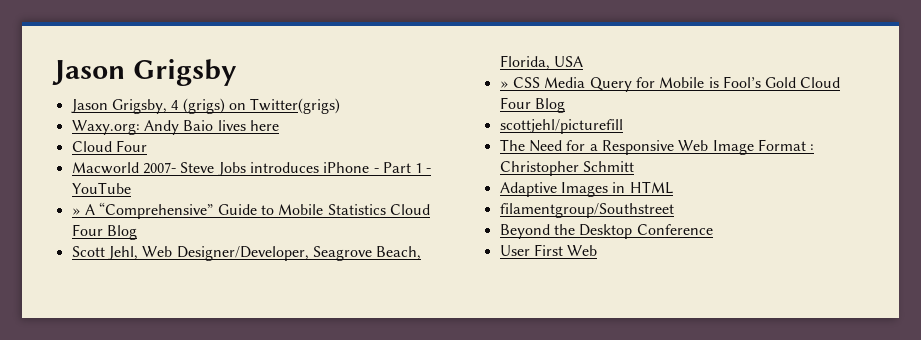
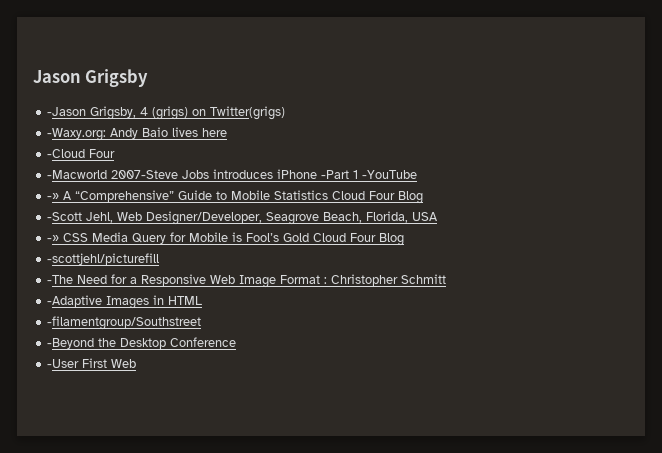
[70,99,108,113] Jason -> [47,107,87,116] -Jason
[71,120,140,135] Waxy.org: -> [47,128,107,141] -Waxy.org:
[71,141,112,152] Cloud -> [47,149,86,158] -Cloud
[71,162,432,176] [71,182,131,194] [71,208,81,215] Macworld 2007- Steve Jobs introduces iPhone - Part 1 - YouTube // » -> [47,169,418,179] [47,193,60,200] -Macworld 2007-Steve Jobs introduces iPhone -Part 1 -YouTube // -»
[71,246,105,257] Scott -> [47,212,83,221] -Scott
[499,81,509,88] » -> [47,235,60,242] -»
[499,119,623,134] [499,139,525,151] scottjehl/picturefill // The -> [47,253,160,265] [47,275,74,284] -scottjehl/picturefill // -The
[499,182,557,197] Adaptive -> [47,295,103,307] -Adaptive
[499,203,674,218] [499,224,550,239] filamentgroup/Southstreet // Beyond -> [47,316,202,330] [47,338,95,349] -filamentgroup/Southstreet // -Beyond
[499,245,530,256] User -> [47,359,80,368] -User

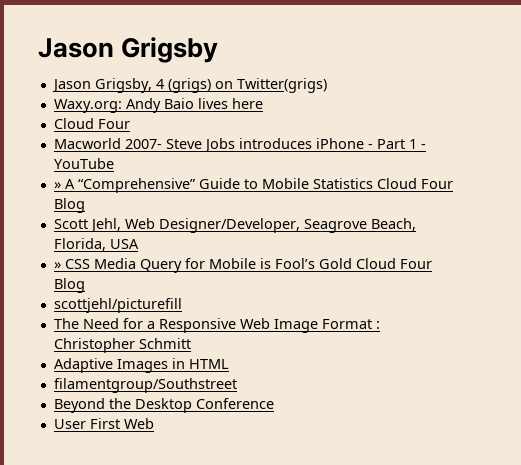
[47,107,87,116] -Jason -> [51,79,91,93] Jason
[47,128,107,141] -Waxy.org: -> [53,99,122,113] Waxy.org:
[47,149,86,158] -Cloud -> [53,118,94,129] Cloud
[47,169,418,179] [47,193,60,200] -Macworld 2007-Steve Jobs introduces iPhone -Part 1 -YouTube // -» -> [53,138,426,153] [53,158,114,169] [53,182,61,189] Macworld 2007- Steve Jobs introduces iPhone - Part 1 - YouTube // »
[47,212,83,221] -Scott -> [53,219,88,229] Scott
[47,235,60,242] -» -> [53,262,61,269] »
[47,253,160,265] [47,275,74,284] -scottjehl/picturefill // -The -> [53,298,182,313] [53,318,79,329] scottjehl/picturefill // The
[47,295,103,307] -Adaptive -> [53,358,113,373] Adaptive
[47,316,202,330] [47,338,95,349] -filamentgroup/Southstreet // -Beyond -> [53,378,237,393] [53,398,105,413] filamentgroup/Southstreet // Beyond
[47,359,80,368] -User -> [53,419,86,429] User

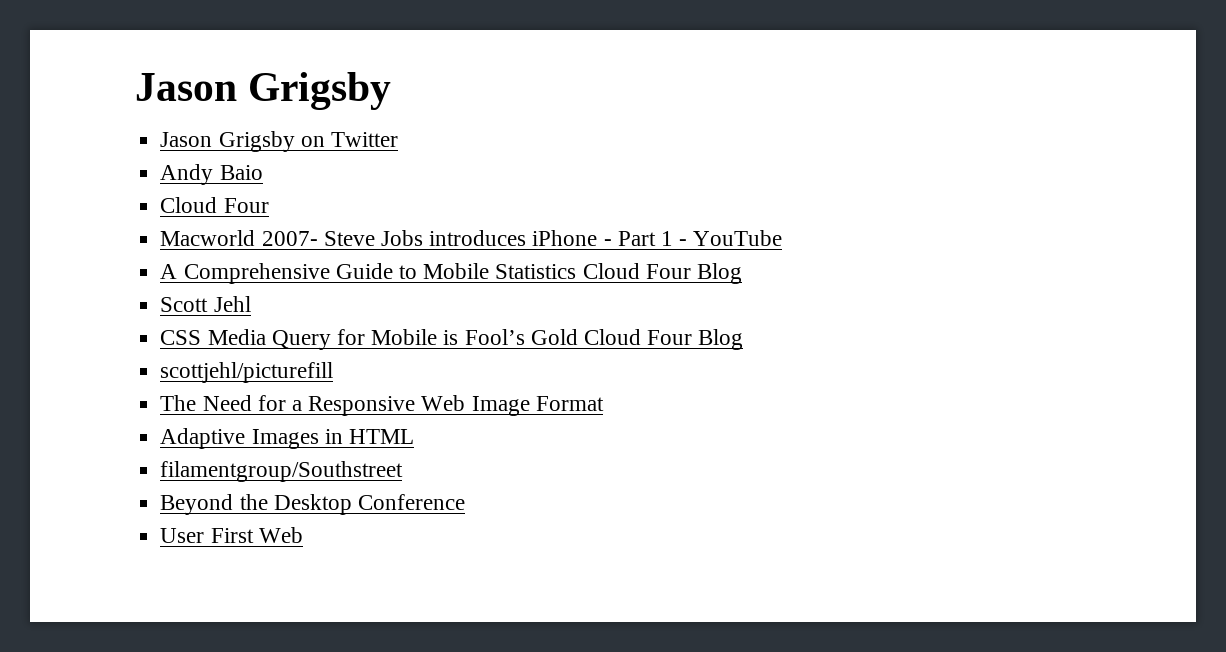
[94,78,327,93] [53,99,122,113] Grigsby, 4 (grigs) on Twitter(grigs) // Waxy.org: -> [218,131,398,152] Grigsby on Twitter //
[197,98,263,109] lives here -> (263, 172) none
[53,178,196,193] » A “Comprehensive” -> [160,263,330,284] A Comprehensive
[89,218,416,233] [53,238,139,251] [53,262,61,269] Jehl, Web Designer/Developer, Seagrove Beach, Florida, USA // » -> [213,296,251,312] Jehl //
[375,321,380,329] [53,338,191,353] : Christopher Schmitt -> (604, 403) none

